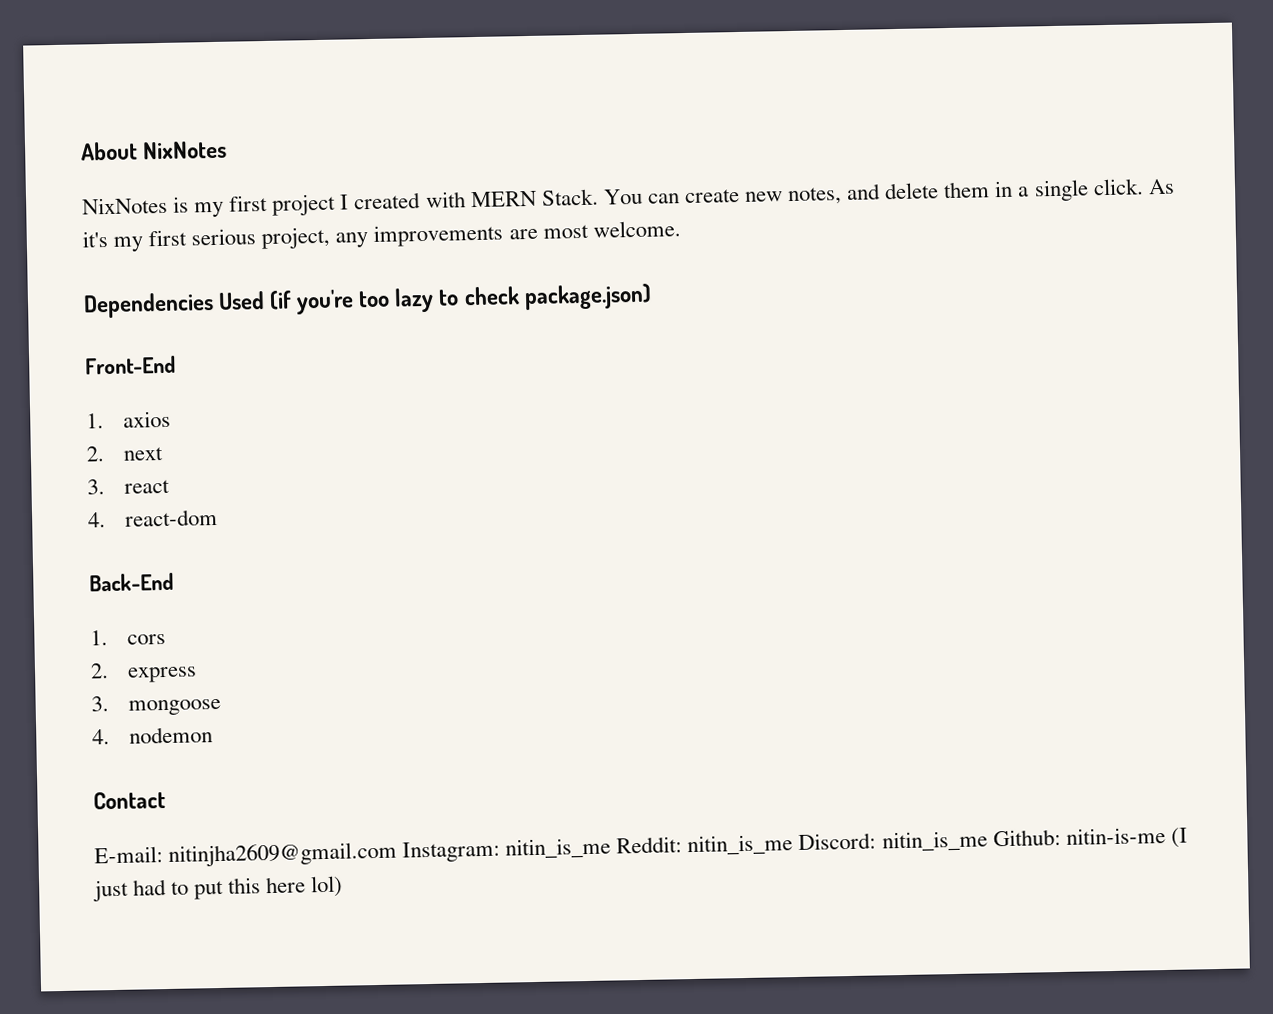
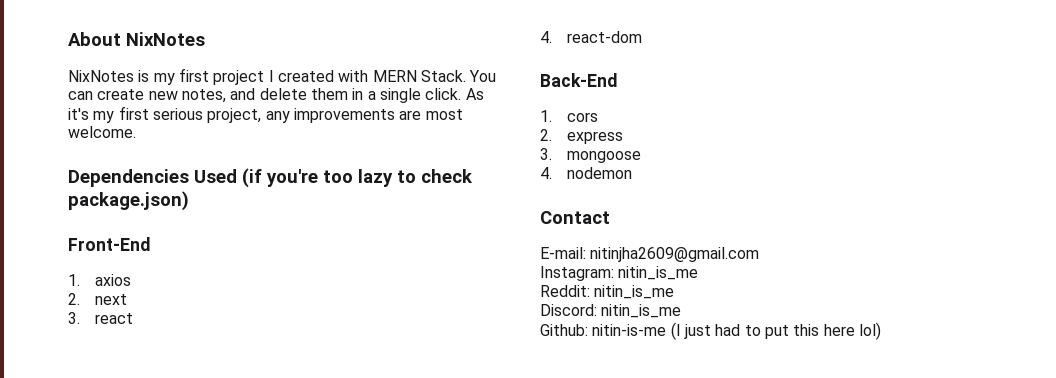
(398, 854) none -> (760, 254) //
(612, 848) none -> (699, 273) //
(794, 845) none -> (675, 292) //
(988, 841) none -> (682, 311) //

